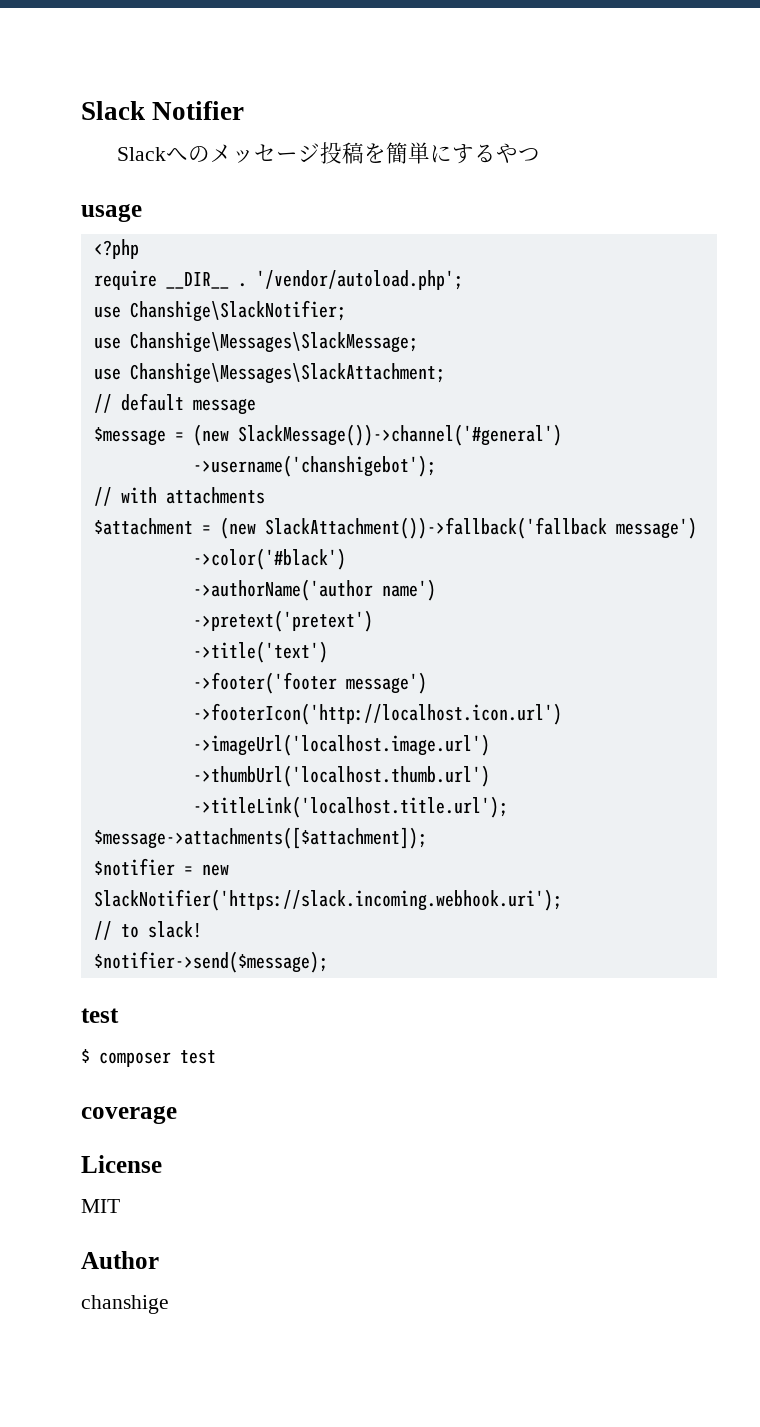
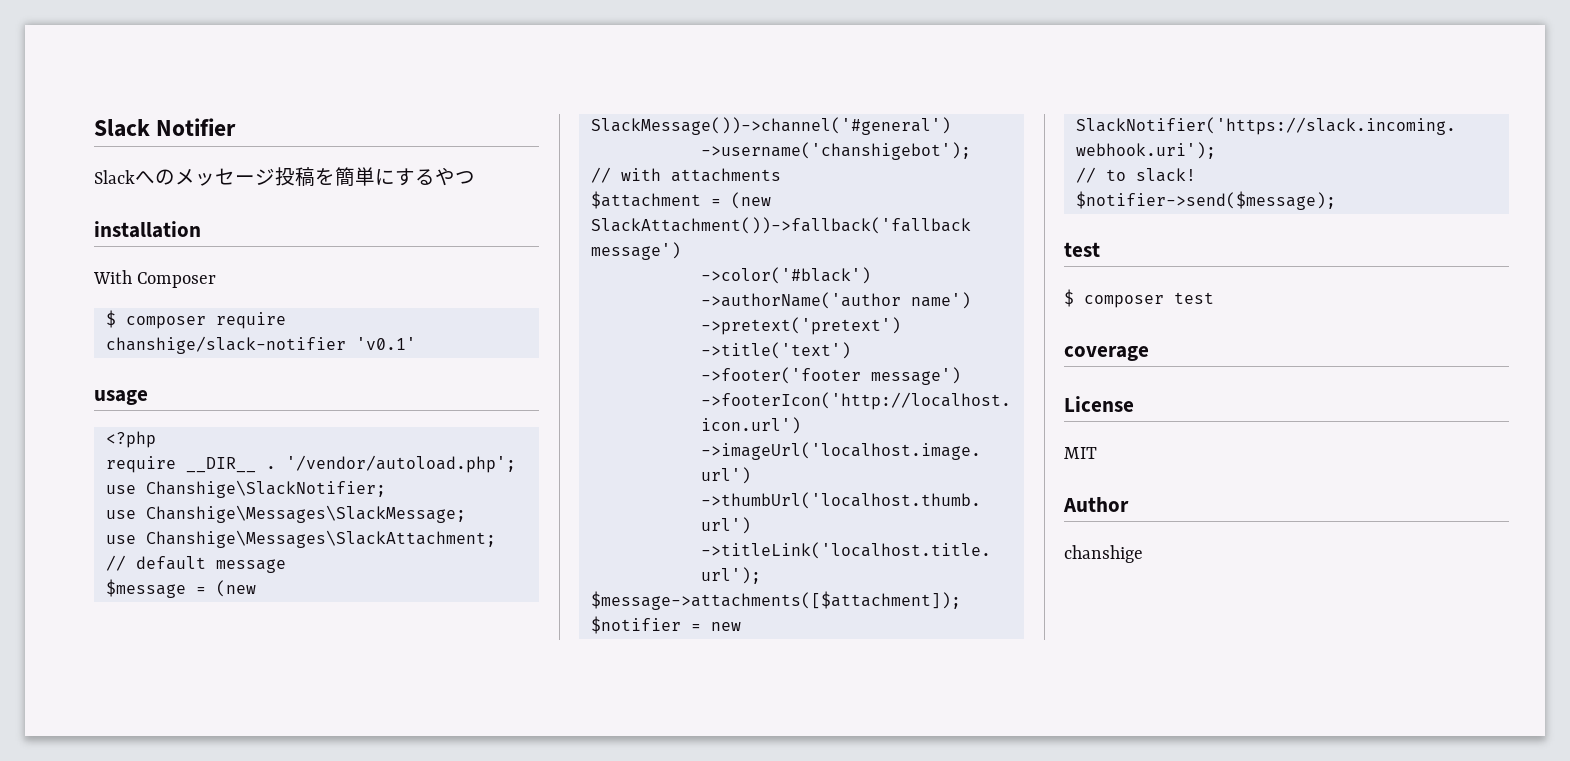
(540, 154) none -> [94,221,201,238] [93,270,217,288] [105,310,286,329] [105,336,416,354] // installation // With Composer // $ composer require chanshige/slack-notifier 'v0.1'

